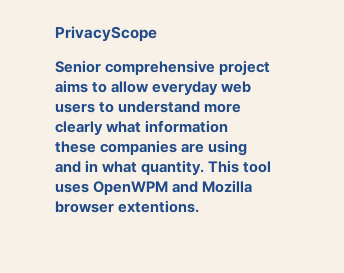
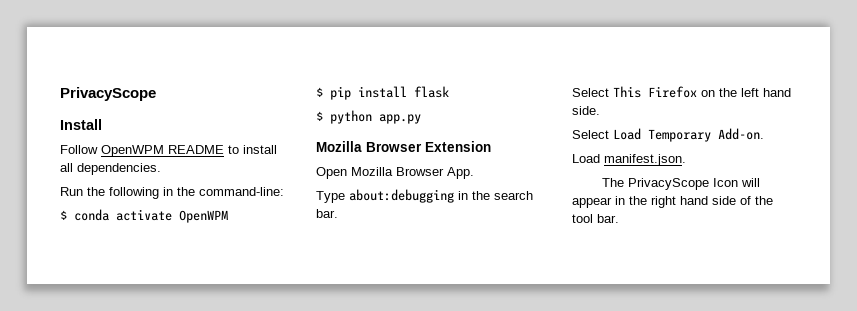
[55,60,271,75] [55,80,252,95] [55,101,242,113] [55,120,229,135] [55,140,248,156] [55,160,272,175] [55,180,253,195] [55,200,200,213] Senior comprehensive project aims to allow everyday web users to understand more clearly what information these companies are using and in what quantity. This tool uses OpenWPM and Mozilla browser extentions. -> [60,119,102,130] [60,145,277,157] [60,163,161,175] [60,187,284,199] [60,209,228,223] [316,86,449,100] [316,110,421,124] [316,141,491,152] [316,167,474,179] [316,189,533,203] [316,209,338,218] [572,86,791,98] [572,106,600,115] [572,128,764,142] [572,154,686,166] [601,178,760,190] [572,196,773,208] [572,214,619,223] Install // Follow OpenWPM README to install all dependencies. // Run the following in the command-line: // $ conda activate OpenWPM // $ pip install flask // $ python app.py // Mozilla Browser Extension // Open Mozilla Browser App. // Type about:debugging in the search bar. // Select This Firefox on the left hand side. // Select Load Temporary Add-on. // Load manifest.json. // The PrivacyScope Icon will appear in the right hand side of the tool bar.

